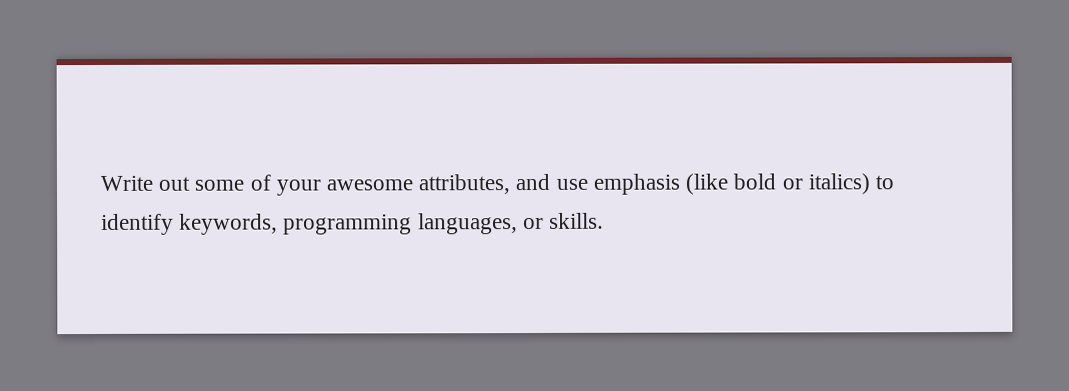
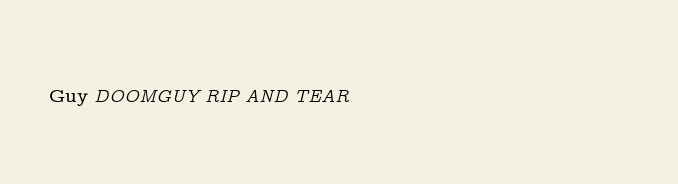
[100,173,894,196] [101,212,605,235] Write out some of your awesome attributes, and use emphasis (like bold or italics) to identify keywords, programming languages, or skills. -> [49,89,349,106] Guy DOOMGUY RIP AND TEAR

